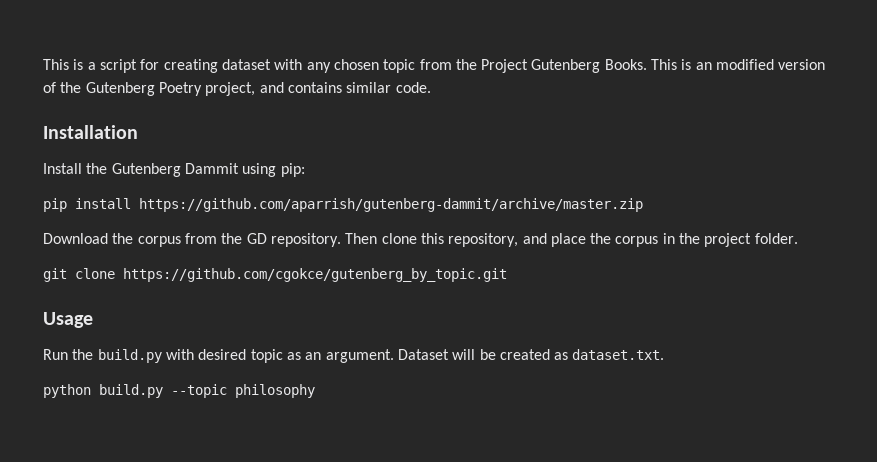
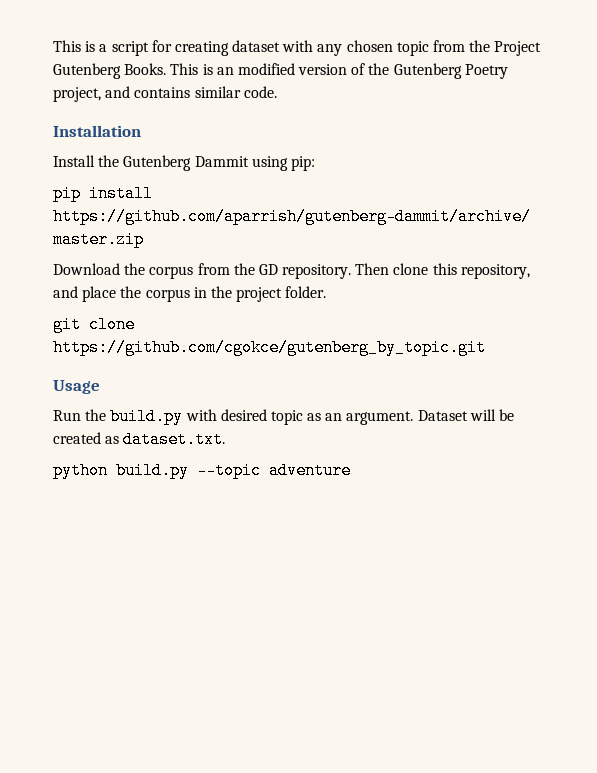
[235,384,315,398] philosophy -> [269,462,351,479] adventure

